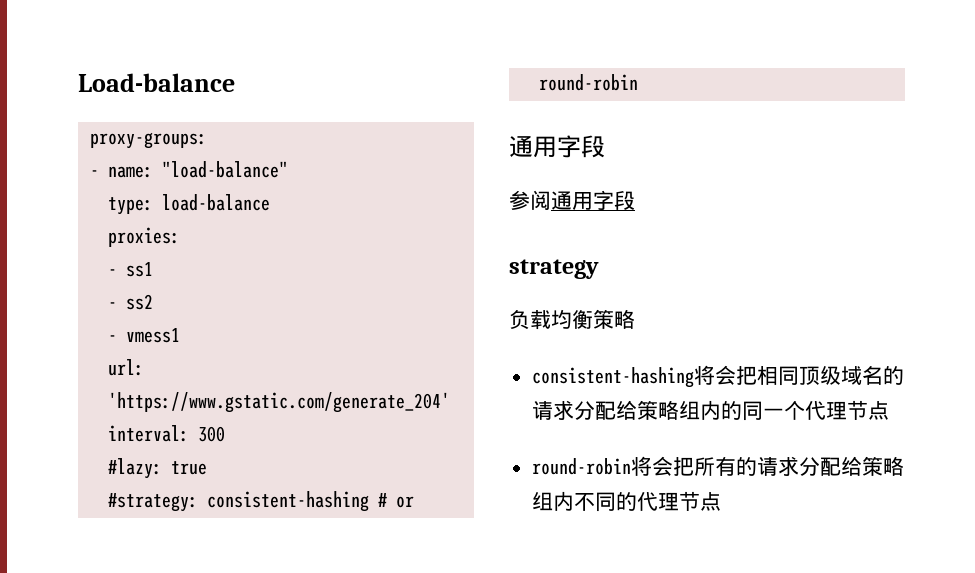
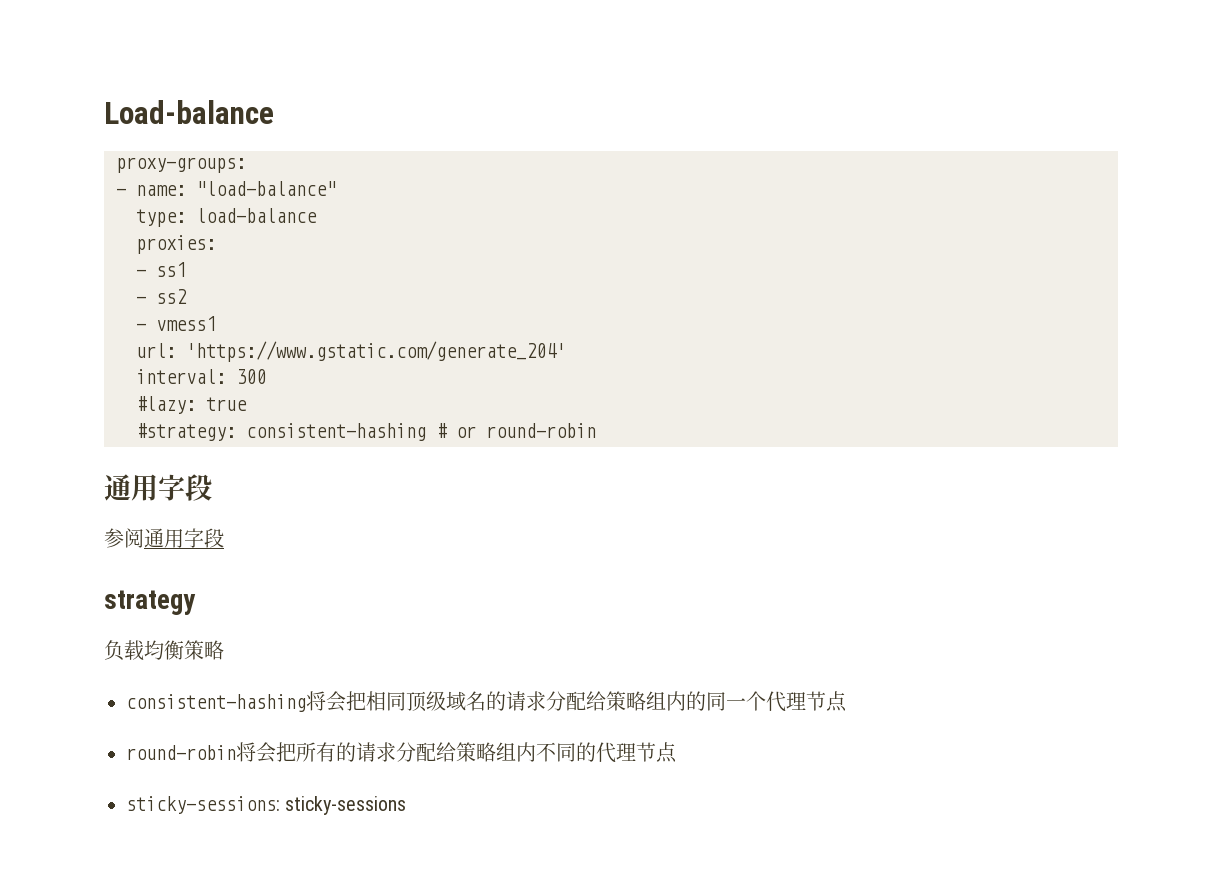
(721, 501) none -> [126,796,407,815] // sticky-sessions: sticky-sessions

